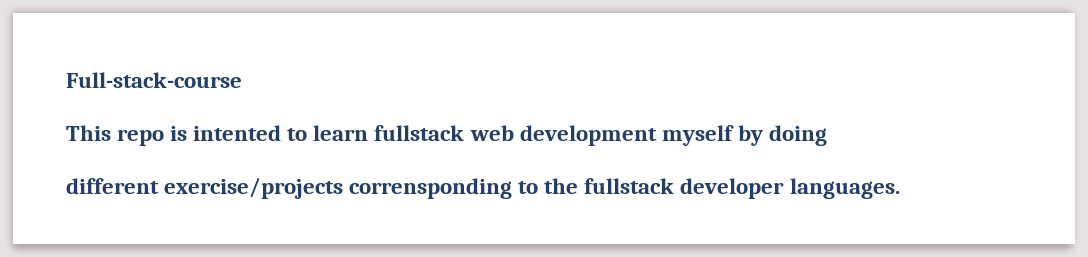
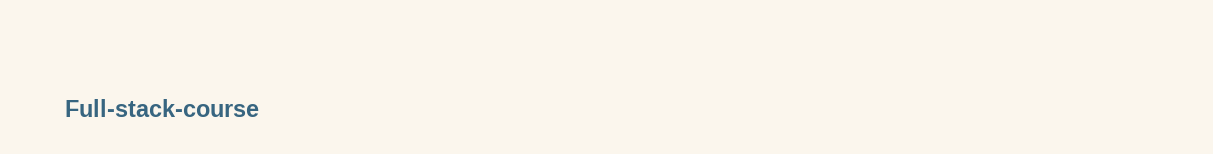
[66,125,827,146] [66,177,900,199] // This repo is intented to learn fullstack web development myself by doing // different exercise/projects corrensponding to the fullstack developer languages. -> (259, 108) none

